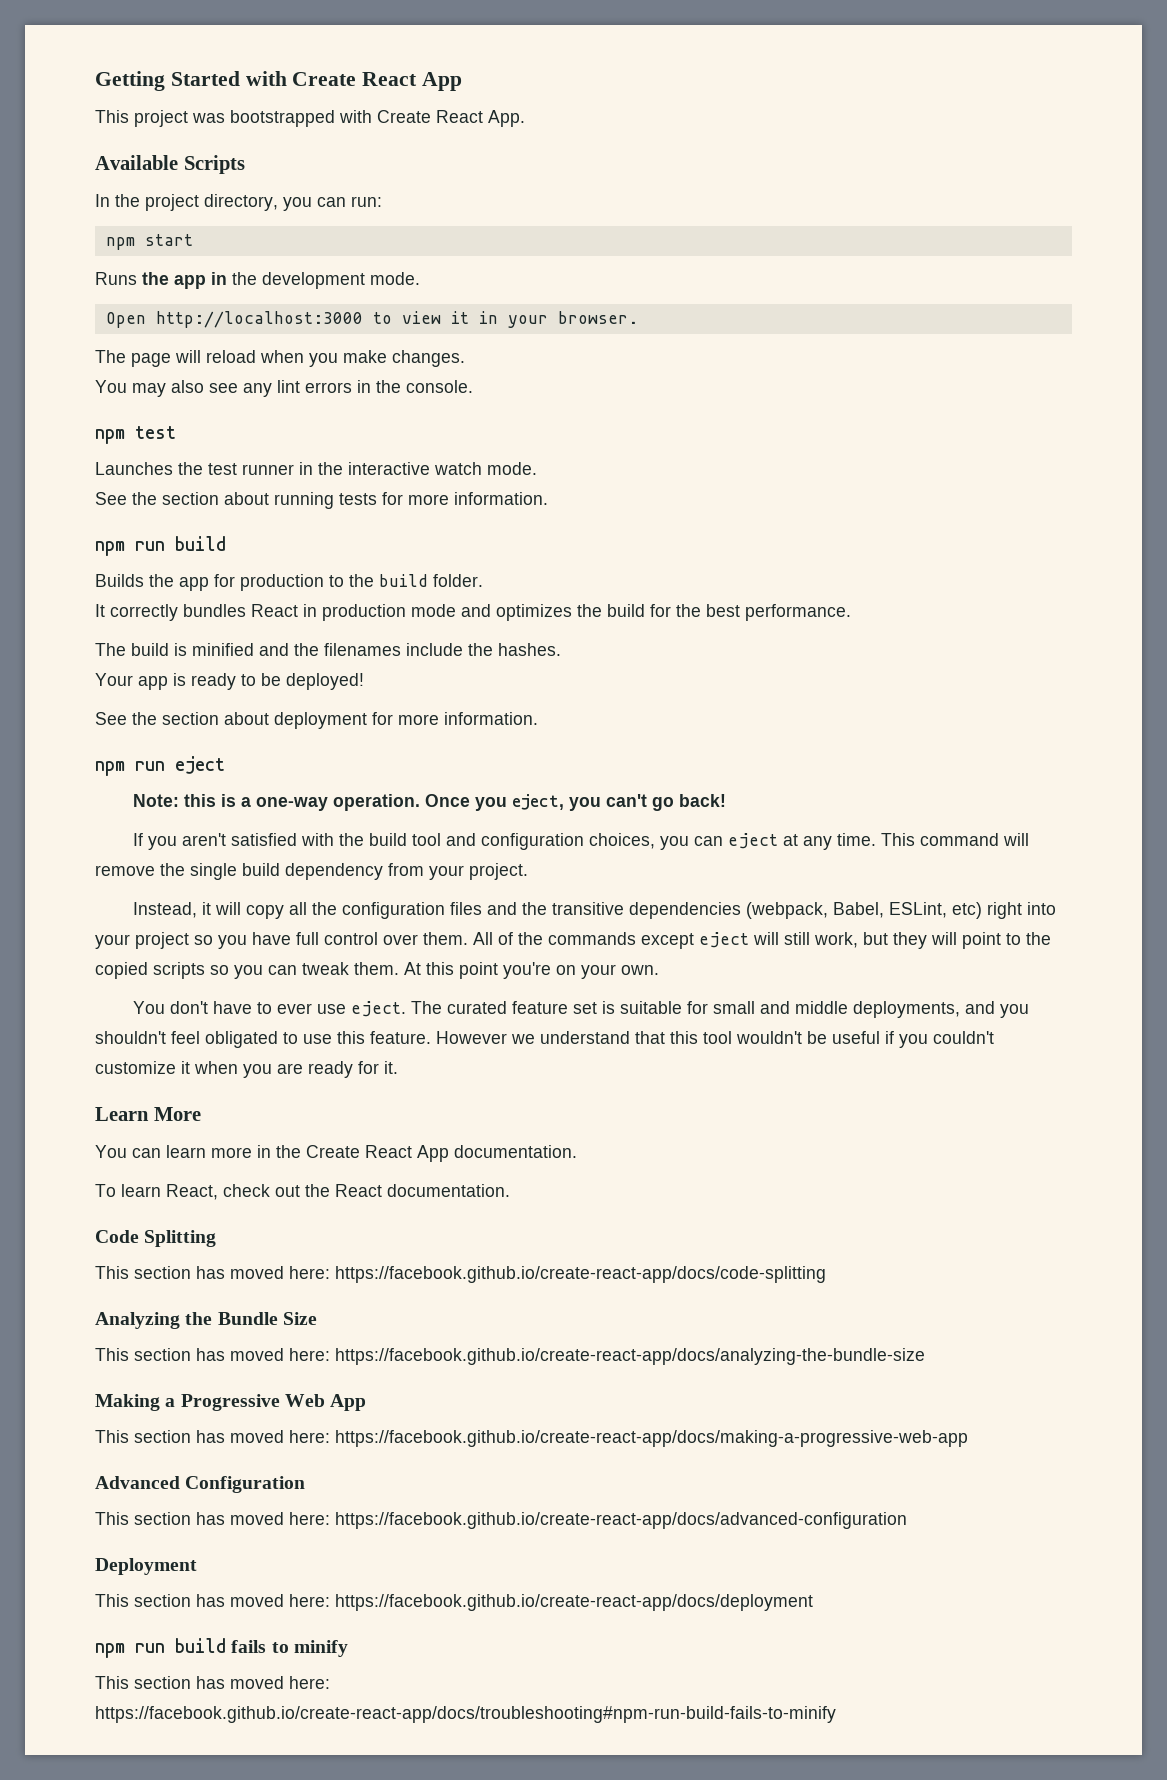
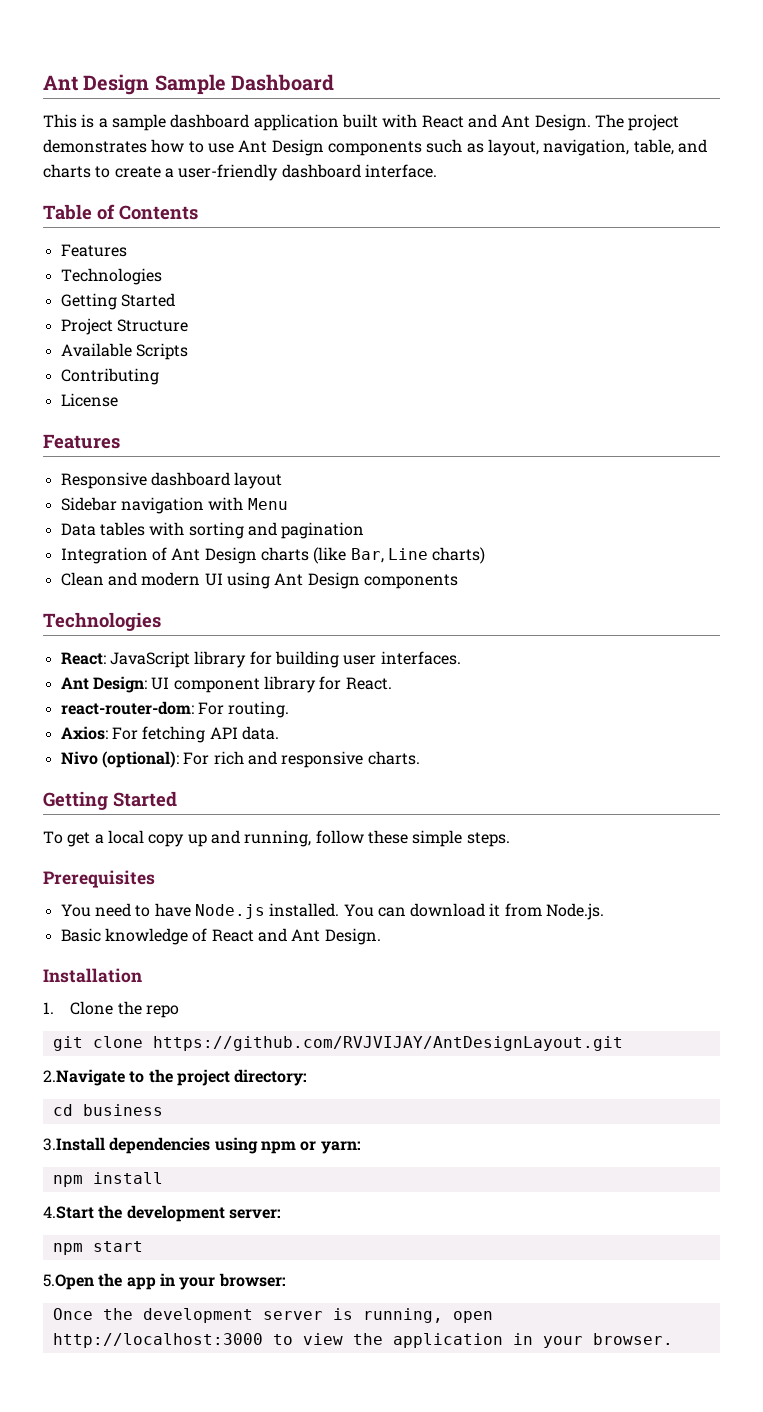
[95,71,463,91] [95,110,525,127] [95,155,245,174] [95,194,382,211] Getting Started with Create React App // This project was bootstrapped with Create React App. // Available Scripts // In the project directory, you can run: -> [43,74,335,95] [43,114,680,131] [43,139,707,156] [43,164,437,181] [43,204,198,220] [60,244,127,257] [60,268,162,285] [60,293,175,310] [60,318,188,335] [60,343,188,360] [60,368,159,385] [60,393,118,407] [43,434,120,449] [60,472,283,489] [60,497,288,514] [60,522,365,539] [60,547,486,564] [60,572,458,589] [43,612,161,631] [60,651,461,668] [60,676,392,693] [60,701,290,718] [60,726,279,743] [60,751,420,768] [43,791,177,810] [43,830,510,847] [43,870,155,888] [60,903,605,920] [60,928,381,945] [43,968,142,983] [43,1001,179,1018] [52,1036,623,1051] [43,1069,308,1086] [52,1104,163,1116] [43,1137,361,1154] [52,1172,163,1187] [43,1205,281,1222] Ant Design Sample Dashboard // This is a sample dashboard application built with React and Ant Design. The project demonstrates how to use Ant Design components such as layout, navigation, table, and charts to create a user-friendly dashboard interface. // Table of Contents // Features // Technologies // Getting Started // Project Structure // Available Scripts // Contributing // License // Features // Responsive dashboard layout // Sidebar navigation with Menu // Data tables with sorting and pagination // Integration of Ant Design charts (like Bar, Line charts) // Clean and modern UI using Ant Design components // Technologies // React: JavaScript library for building user interfaces. // Ant Design: UI component library for React. // react-router-dom: For routing. // Axios: For fetching API data. // Nivo (optional): For rich and responsive charts. // Getting Started // To get a local copy up and running, follow these simple steps. // Prerequisites // You need to have Node.js installed. You can download it from Node.js. // Basic knowledge of React and Ant Design. // Installation // 1. Clone the repo // git clone https://github.com/RVJVIJAY/AntDesignLayout.git // 2.Navigate to the project directory: // cd business // 3.Install dependencies using npm or yarn: // npm install // 4.Start the development server:
[95,272,137,285] Runs -> [43,1274,94,1290] 5.Open
[232,272,420,289] [105,312,146,328] the development mode. // Open -> [179,1273,286,1290] [52,1308,493,1323] your browser: // Once the development server is running, open
[450,311,469,324] it -> [352,1333,503,1348] the application
[95,350,465,367] [95,380,473,397] [95,426,176,444] [95,462,537,475] [95,492,548,509] [95,536,226,556] [95,574,483,591] [95,604,851,621] [95,643,561,656] [95,673,364,690] [95,712,538,729] [95,756,225,776] [132,794,726,811] [132,833,1029,850] [95,863,528,880] [132,902,1056,919] [95,932,1051,949] [95,962,659,979] [132,1001,1029,1018] [95,1031,994,1048] [95,1061,398,1078] [95,1107,201,1121] [95,1145,577,1162] [95,1184,510,1200] [95,1230,217,1247] [95,1266,826,1283] [95,1312,317,1329] [95,1348,925,1365] [95,1394,367,1411] [95,1430,968,1447] [95,1476,306,1493] [95,1512,907,1529] [95,1558,197,1575] [95,1594,813,1611] [95,1638,348,1658] [95,1676,330,1689] [95,1706,836,1723] // The page will reload when you make changes. // You may also see any lint errors in the console. // npm test // Launches the test runner in the interactive watch mode. // See the section about running tests for more information. // npm run build // Builds the app for production to the build folder. // It correctly bundles React in production mode and optimizes the build for the best performance. // The build is minified and the filenames include the hashes. // Your app is ready to be deployed! // See the section about deployment for more information. // npm run eject // Note: this is a one-way operation. Once you eject, you can't go back! // If you aren't satisfied with the build tool and configuration choices, you can eject at any time. This command will remove the single build dependency from your project. // Instead, it will copy all the configuration files and the transitive dependencies (webpack, Babel, ESLint, etc) right into your project so you have full control over them. All of the commands except eject will still work, but they will point to the copied scripts so you can tweak them. At this point you're on your own. // You don't have to ever use eject. The curated feature set is suitable for small and middle deployments, and you shouldn't feel obligated to use this feature. However we understand that this tool wouldn't be useful if you couldn't customize it when you are ready for it. // Learn More // You can learn more in the Create React App documentation. // To learn React, check out the React documentation. // Code Splitting // This section has moved here: https://facebook.github.io/create-react-app/docs/code-splitting // Analyzing the Bundle Size // This section has moved here: https://facebook.github.io/create-react-app/docs/analyzing-the-bundle-size // Making a Progressive Web App // This section has moved here: https://facebook.github.io/create-react-app/docs/making-a-progressive-web-app // Advanced Configuration // This section has moved here: https://facebook.github.io/create-react-app/docs/advanced-configuration // Deployment // This section has moved here: https://facebook.github.io/create-react-app/docs/deployment // npm run build fails to minify // This section has moved here: https://facebook.github.io/create-react-app/docs/troubleshooting#npm-run-build-fails-to-minify -> (673, 1339) none

